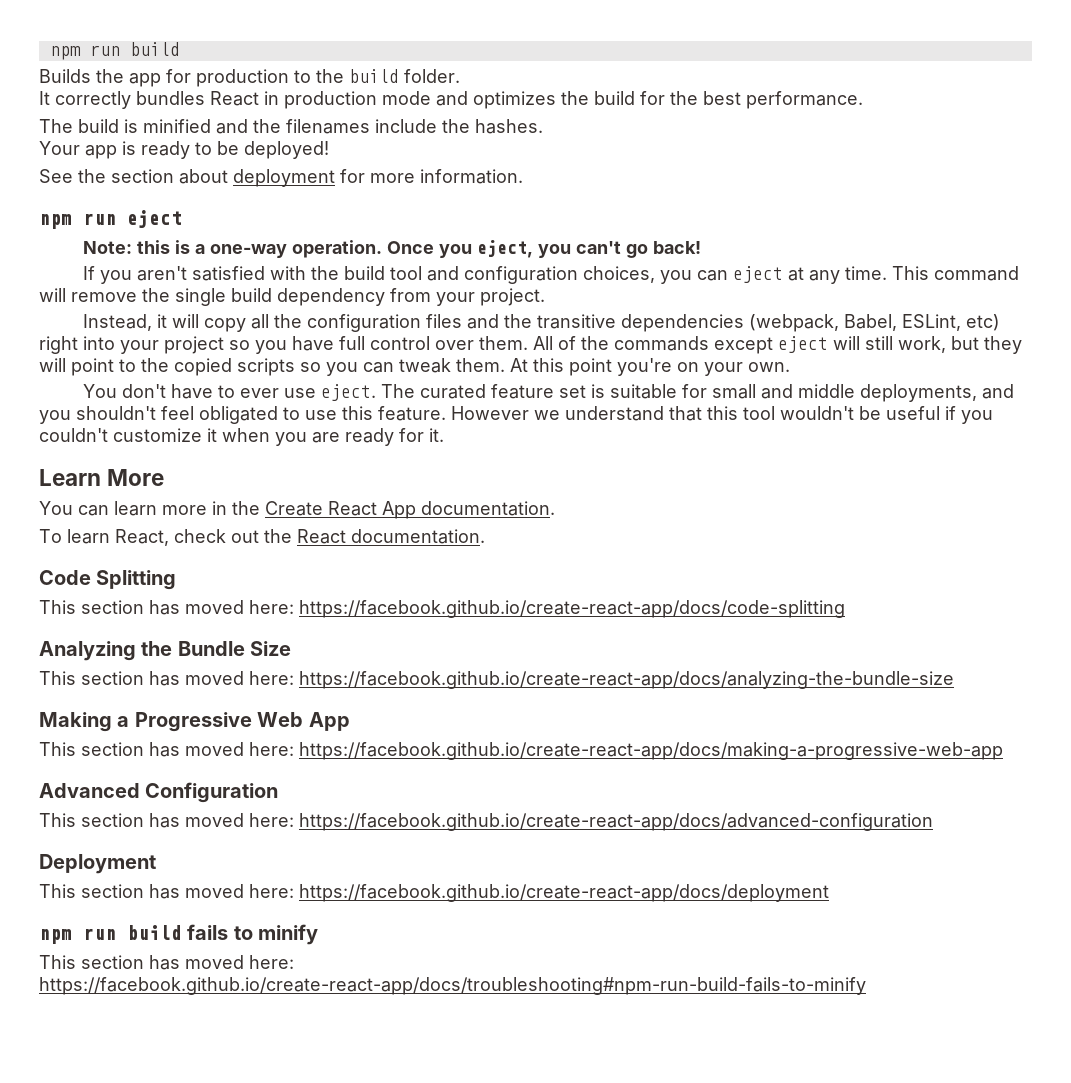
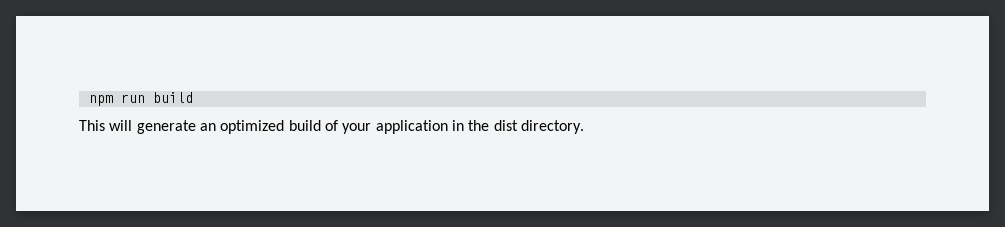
[39,69,460,87] [39,91,863,109] [39,119,543,134] [39,141,329,159] [39,169,523,187] [39,210,182,229] [82,240,701,258] [82,266,1019,284] [39,288,545,306] [82,314,1000,332] [39,336,1022,354] [39,358,790,376] [82,384,1014,402] [39,406,993,424] [39,428,444,446] [39,469,165,486] [39,501,555,519] [39,529,485,546] [39,570,177,590] [39,600,845,618] [39,641,292,661] [39,671,954,689] [39,712,350,732] [39,742,1003,760] [39,782,279,803] [39,813,933,831] [39,854,156,874] [39,884,829,902] [39,924,319,945] [39,955,294,970] [39,977,866,995] Builds the app for production to the build folder. // It correctly bundles React in production mode and optimizes the build for the best performance. // The build is minified and the filenames include the hashes. // Your app is ready to be deployed! // See the section about deployment for more information. // npm run eject // Note: this is a one-way operation. Once you eject, you can't go back! // If you aren't satisfied with the build tool and configuration choices, you can eject at any time. This command will remove the single build dependency from your project. // Instead, it will copy all the configuration files and the transitive dependencies (webpack, Babel, ESLint, etc) right into your project so you have full control over them. All of the commands except eject will still work, but they will point to the copied scripts so you can tweak them. At this point you're on your own. // You don't have to ever use eject. The curated feature set is suitable for small and middle deployments, and you shouldn't feel obligated to use this feature. However we understand that this tool wouldn't be useful if you couldn't customize it when you are ready for it. // Learn More // You can learn more in the Create React App documentation. // To learn React, check out the React documentation. // Code Splitting // This section has moved here: https://facebook.github.io/create-react-app/docs/code-splitting // Analyzing the Bundle Size // This section has moved here: https://facebook.github.io/create-react-app/docs/analyzing-the-bundle-size // Making a Progressive Web App // This section has moved here: https://facebook.github.io/create-react-app/docs/making-a-progressive-web-app // Advanced Configuration // This section has moved here: https://facebook.github.io/create-react-app/docs/advanced-configuration // Deployment // This section has moved here: https://facebook.github.io/create-react-app/docs/deployment // npm run build fails to minify // This section has moved here: https://facebook.github.io/create-react-app/docs/troubleshooting#npm-run-build-fails-to-minify -> [79,120,584,134] This will generate an optimized build of your application in the dist directory.

